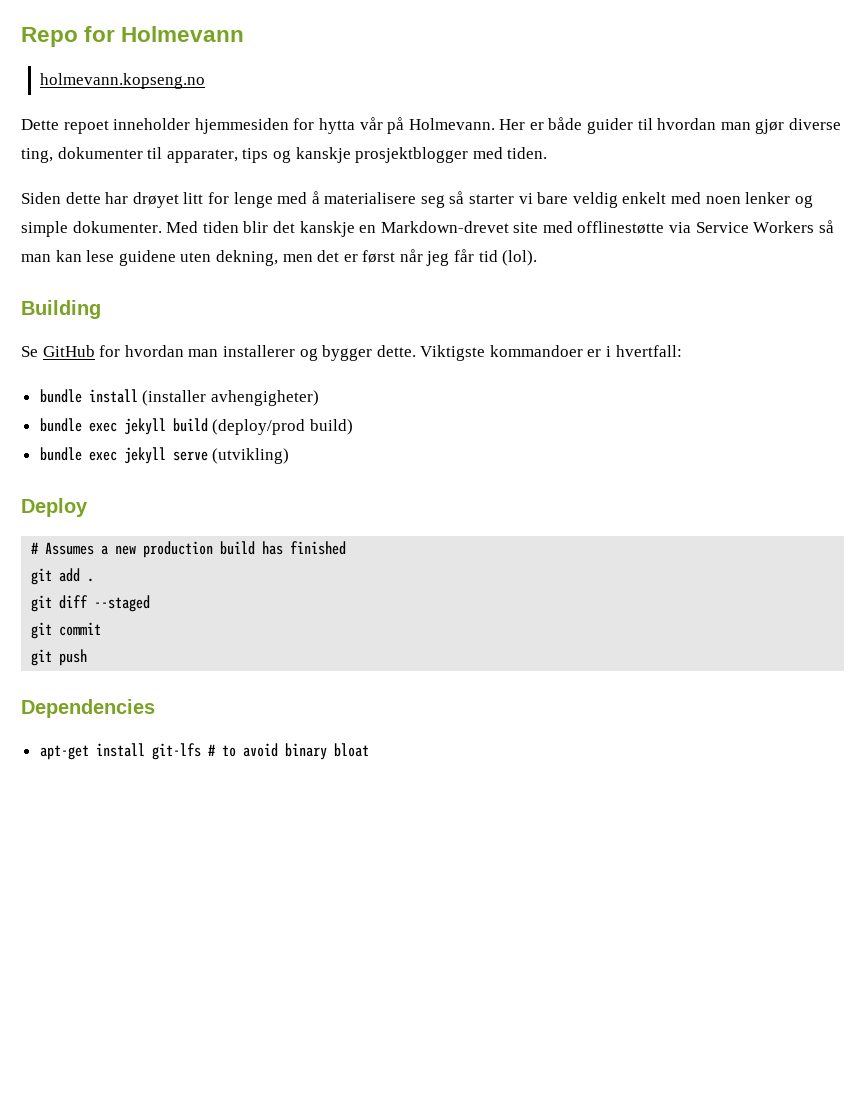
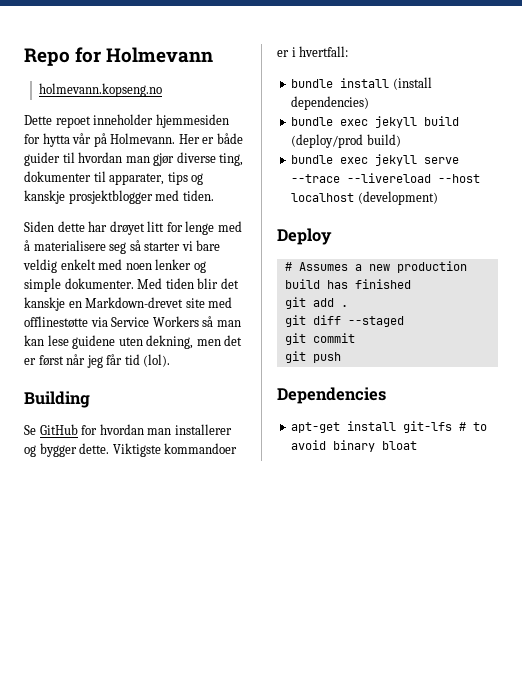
[142,390,319,406] (installer avhengigheter) -> [392,77,432,90] [291,96,370,110] (install dependencies)
[212,448,290,464] (utvikling) -> [291,173,481,183] [291,191,438,205] --trace --livereload --host localhost (development)

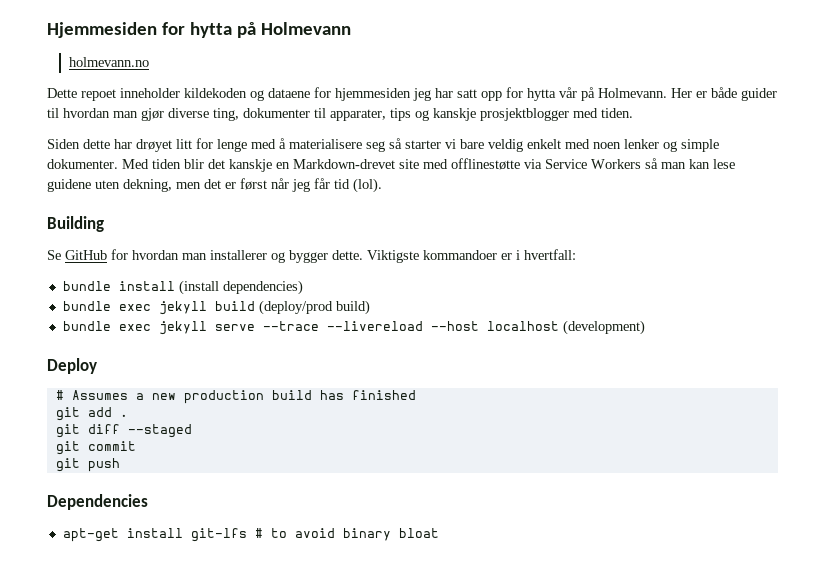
[24,47,102,66] Repo for -> [47,22,256,38] Hjemmesiden for hytta på
[38,83,162,97] holmevann.kopseng.no -> [69,57,150,67] holmevann.no
[155,114,229,128] hjemmesiden -> [184,87,502,101] kildekoden og dataene for hjemmesiden jeg har satt opp

